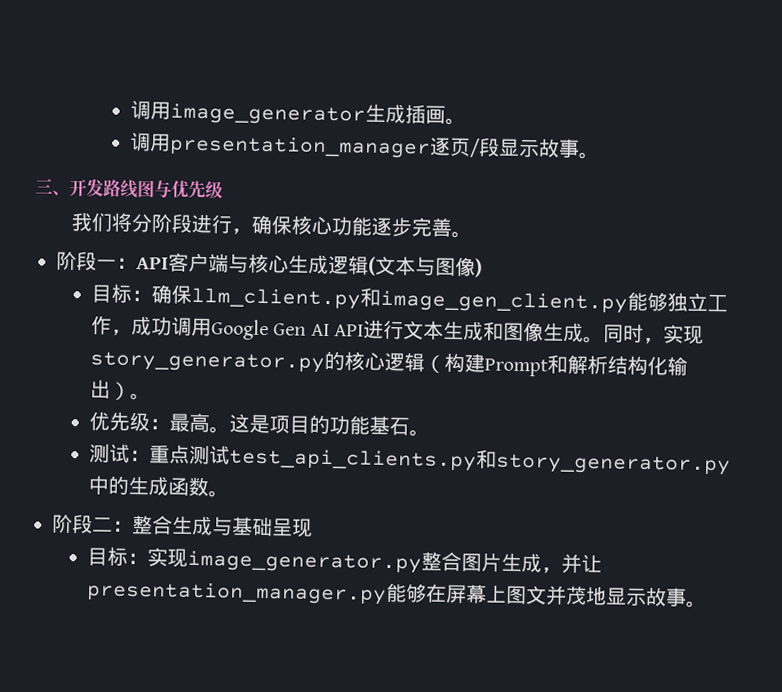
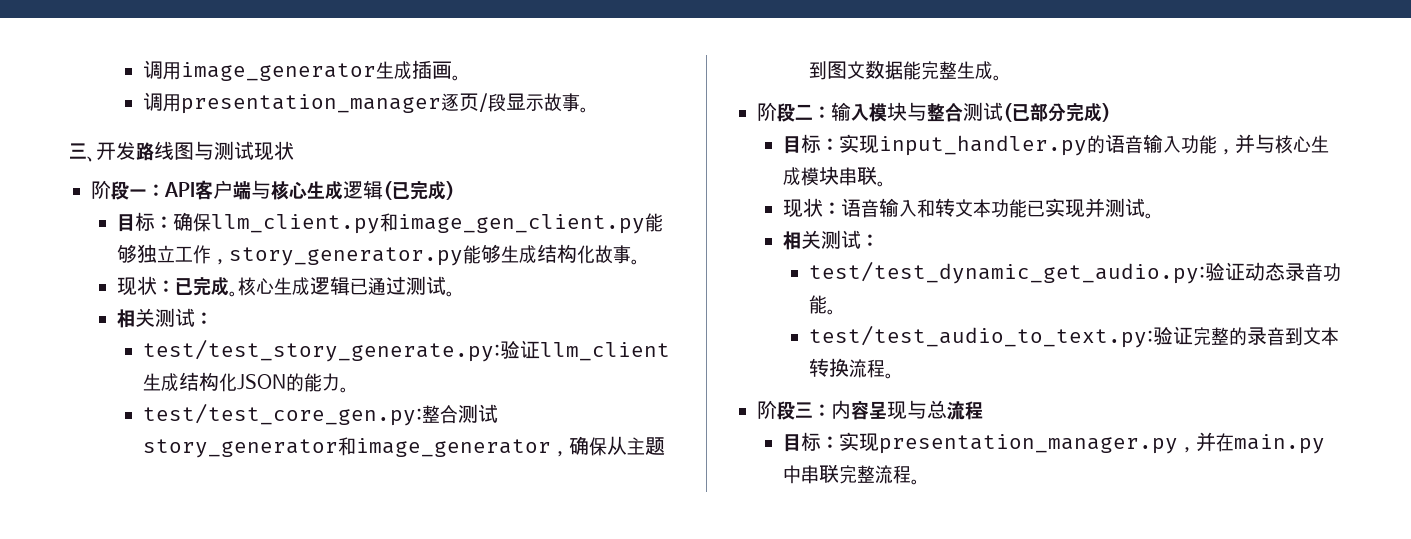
[171,180,223,200] [70,212,472,239] 优先级 // 我们将分阶段进行，确保核心功能逐步完善。 -> [214,141,294,161] 测试现状
[375,255,476,277] 文本与图像 -> [392,181,446,200] 已完成
[130,315,705,345] [89,350,688,377] [89,379,151,401] [88,411,430,437] [88,443,731,476] [87,475,229,498] [52,513,313,538] [86,546,602,574] [86,581,687,607] 成功调用Google Gen AI API进行文本生成和图像生成。同时，实现story_generator.py的核心逻辑（构建Prompt和解析结构化输出）。 // 优先级：最高。这是项目的功能基石。 // 测试：重点测试test_api_clients.py和story_generator.py中的生成函数。 // 阶段二：整合生成与基础呈现 // 目标：实现image_generator.py整合图片生成，并让presentation_manager.py能够在屏幕上图文并茂地显示故事 -> [228,244,640,266] [116,276,455,297] [116,308,213,328] [142,339,670,362] [142,372,349,393] [142,403,498,426] [142,436,665,458] [808,60,1002,81] [757,102,1111,122] [782,134,1329,156] [782,166,886,187] [782,198,1154,219] [782,230,879,250] [808,261,1341,284] [808,295,836,315] [808,325,1339,348] [808,358,894,379] [757,400,983,420] [782,432,1325,454] [782,464,911,484] story_generator.py能够生成结构化故事。 // 现状：已完成。核心生成逻辑已通过测试。 // 相关测试： // test/test_story_generate.py:验证llm_client生成结构化JSON的能力。 // test/test_core_gen.py:整合测试story_generator和image_generator，确保从主题到图文数据能完整生成。 // 阶段二：输入模块与整合测试(已部分完成) // 目标：实现input_handler.py的语音输入功能，并与核心生成模块串联。 // 现状：语音输入和转文本功能已实现并测试。 // 相关测试： // test/test_dynamic_get_audio.py:验证动态录音功能。 // test/test_audio_to_text.py:验证完整的录音到文本转换流程。 // 阶段三：内容呈现与总流程 // 目标：实现presentation_manager.py，并在main.py中串联完整流程

